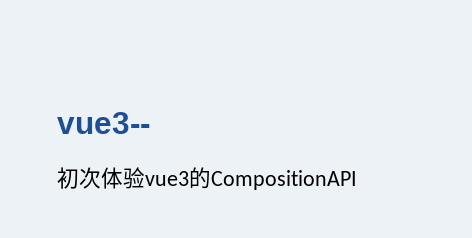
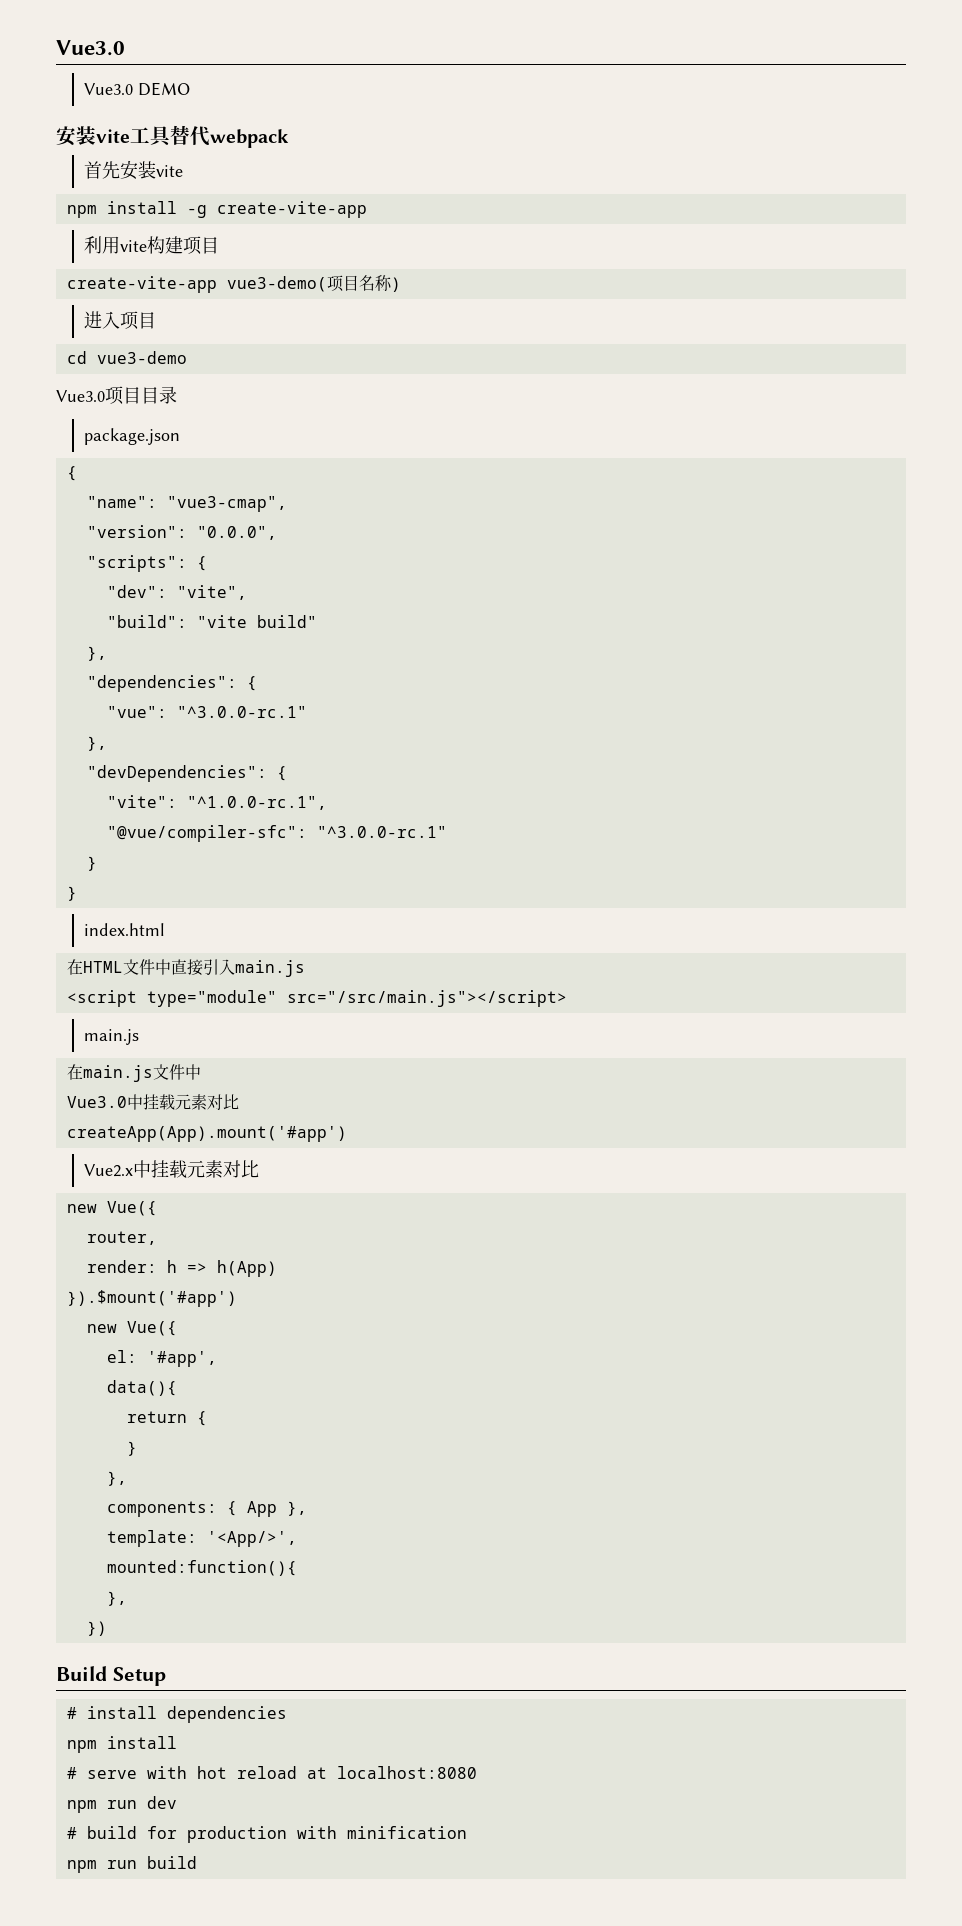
[57,112,150,134] [57,167,357,190] vue3-- // 初次体验vue3的CompositionAPI -> [56,40,125,56] [84,82,191,96] [56,125,289,148] [84,160,184,180] [66,201,367,218] [84,236,220,255] [66,275,401,293] [84,311,157,330] [66,351,187,364] [56,386,177,405] [84,428,181,445] [66,466,77,481] [86,496,287,512] [86,525,277,540] [86,555,207,572] [106,585,247,600] [106,615,317,628] [86,646,107,661] [86,675,257,692] [106,706,307,718] [86,736,107,751] [86,765,287,782] [106,795,327,810] [106,825,447,842] [86,856,97,871] [66,886,77,901] [84,923,166,936] [66,959,305,977] [66,990,567,1007] [84,1029,140,1045] [66,1064,201,1082] [66,1094,239,1110] [66,1126,347,1142] [84,1160,260,1178] [66,1201,157,1216] [86,1231,157,1245] [86,1260,277,1277] [66,1290,237,1307] [86,1321,177,1336] [106,1350,217,1367] [106,1380,177,1396] [126,1411,207,1426] [126,1441,137,1456] [106,1471,127,1486] [106,1501,307,1517] [106,1530,297,1547] [106,1560,297,1576] [106,1591,127,1606] [86,1621,107,1636] [56,1666,166,1686] [66,1706,287,1723] [66,1736,177,1753] [66,1766,477,1779] [66,1796,177,1813] [66,1826,467,1843] [66,1856,197,1873] Vue3.0 // Vue3.0 DEMO // 安装vite工具替代webpack // 首先安装vite // npm install -g create-vite-app // 利用vite构建项目 // create-vite-app vue3-demo(项目名称) // 进入项目 // cd vue3-demo // Vue3.0项目目录 // package.json // { // "name": "vue3-cmap", // "version": "0.0.0", // "scripts": { // "dev": "vite", // "build": "vite build" // }, // "dependencies": { // "vue": "^3.0.0-rc.1" // }, // "devDependencies": { // "vite": "^1.0.0-rc.1", // "@vue/compiler-sfc": "^3.0.0-rc.1" // } // } // index.html // 在HTML文件中直接引入main.js // <script type="module" src="/src/main.js"></script> // main.js // 在main.js文件中 // Vue3.0中挂载元素对比 // createApp(App).mount('#app') // Vue2.x中挂载元素对比 // new Vue({ // router, // render: h => h(App) // }).$mount('#app') // new Vue({ // el: '#app', // data(){ // return { // } // }, // components: { App }, // template: '<App/>', // mounted:function(){ // }, // }) // Build Setup // # install dependencies // npm install // # serve with hot reload at localhost:8080 // npm run dev // # build for production with minification // npm run build

